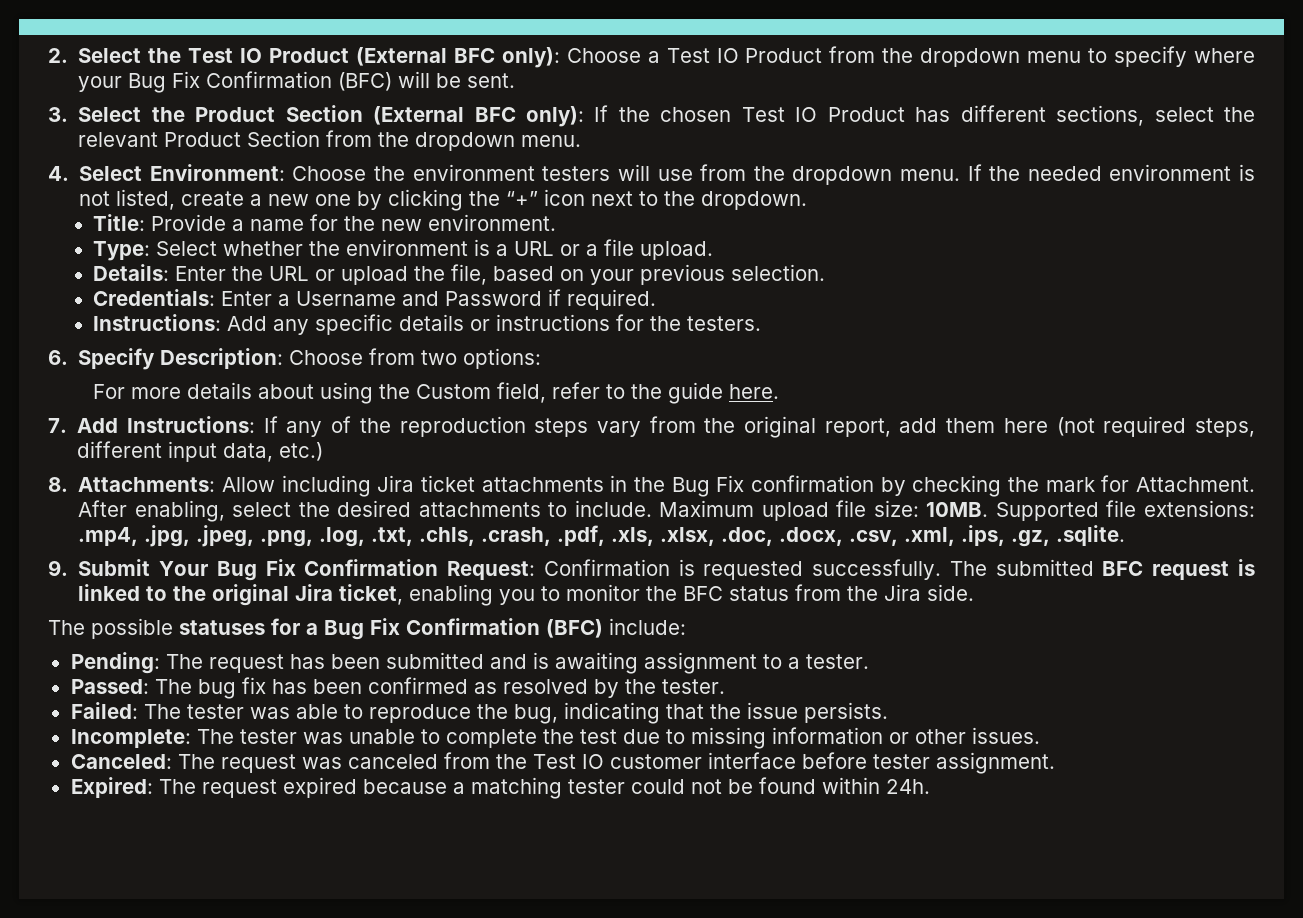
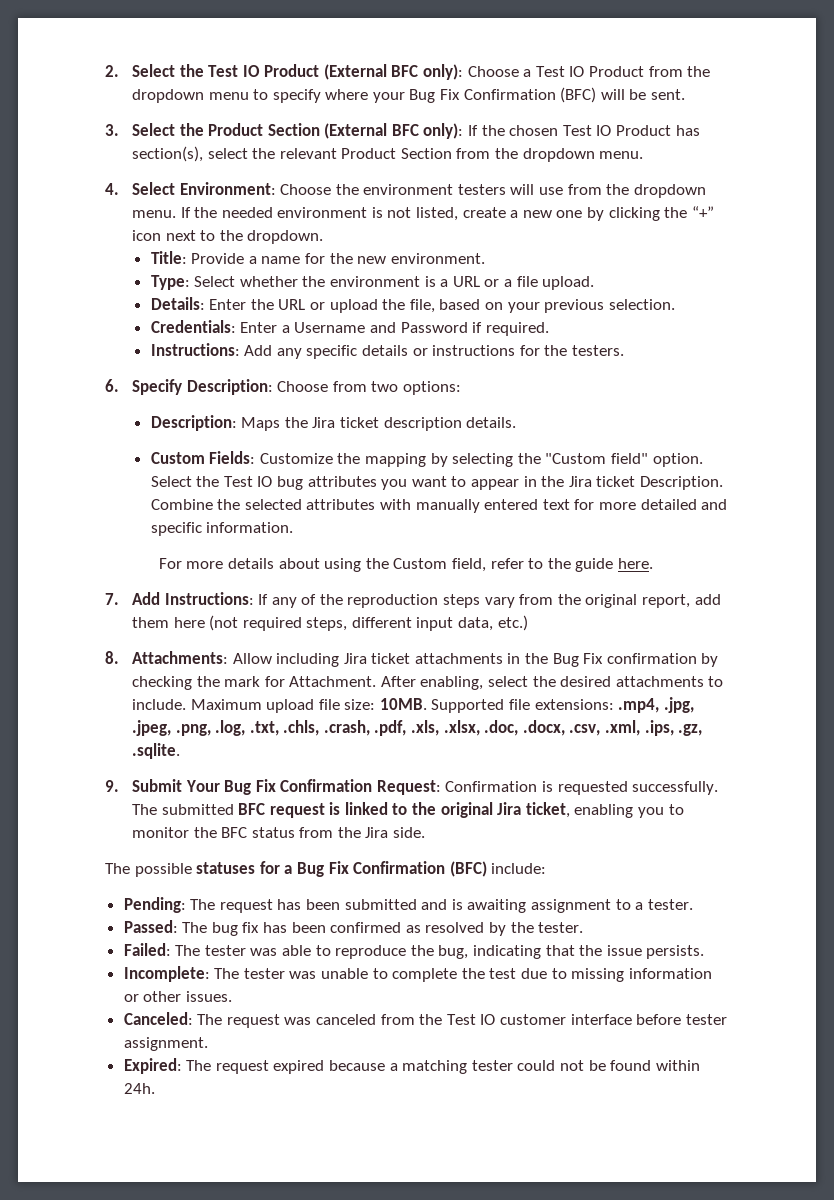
[960,105,1145,126] different sections, -> [131,146,203,162] section(s),
(542, 358) none -> [150,415,517,431] [150,451,703,467] [150,476,723,490] [150,499,728,513] [150,522,294,536] // Description: Maps the Jira ticket description details. // Custom Fields: Customize the mapping by selecting the "Custom field" option. Select the Test IO bug attributes you want to appear in the Jira ticket Description. Combine the selected attributes with manually entered text for more detailed and specific information.

